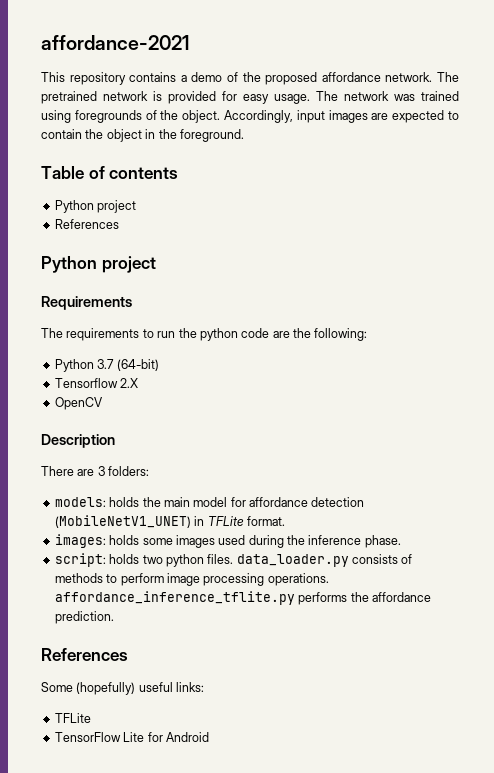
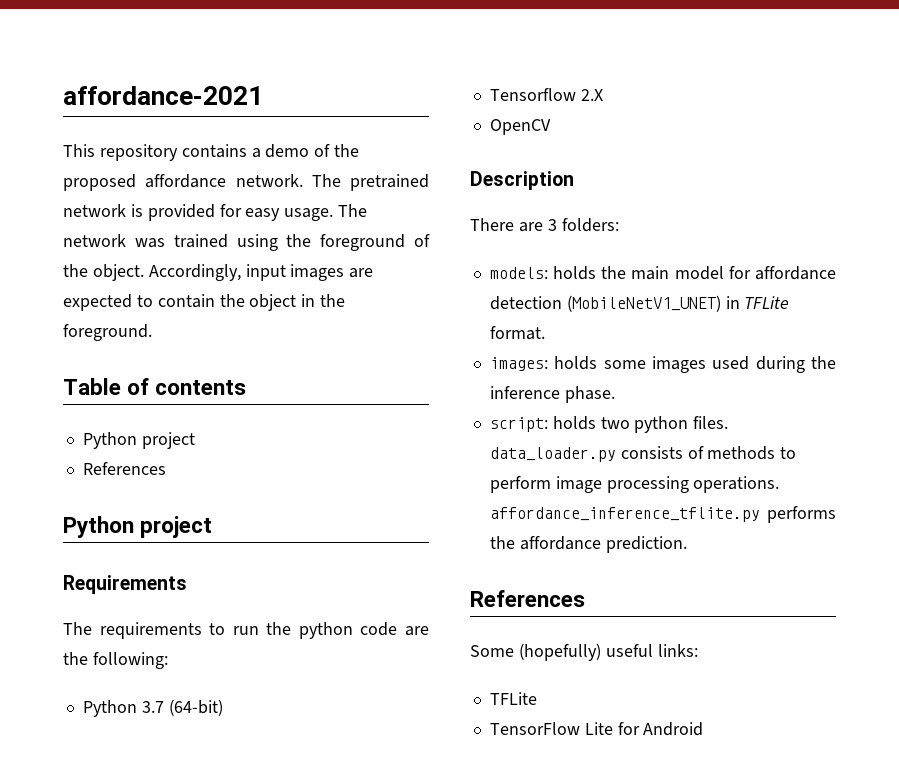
[74,110,142,123] foregrounds -> [286,234,406,251] the foreground

